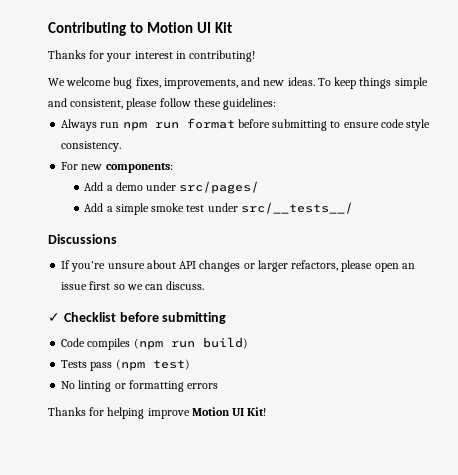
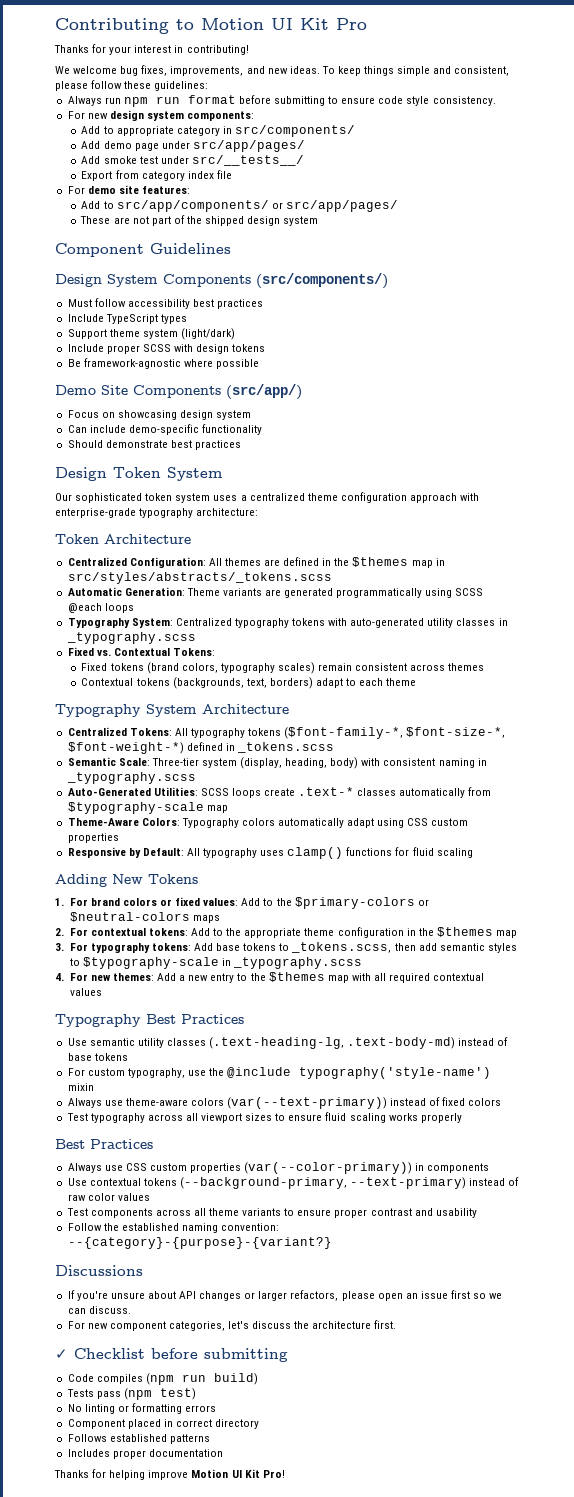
(232, 27) none -> [336,18,367,30] Pro
(103, 167) none -> [109,110,184,121] design system
[106,181,260,194] [84,202,353,215] a demo under src/pages/ // Add a simple smoke test under src/__tests__/ -> [103,125,355,137] [81,140,305,152] [81,155,304,166] [81,170,232,181] [67,185,190,194] [81,200,398,212] [80,215,319,226] [55,243,231,257] [55,273,388,289] [67,298,264,309] [67,314,187,324] [67,328,235,340] [67,344,266,354] [67,358,259,369] [55,384,302,400] [67,410,252,420] [67,424,262,435] [67,440,241,450] [55,467,222,481] [55,492,480,503] [55,508,259,518] [55,534,191,544] [67,557,445,568] [67,572,332,584] [67,587,484,598] [67,603,134,613] [67,618,508,628] [66,632,196,644] [67,647,215,656] [81,662,485,674] [81,677,417,689] [55,704,289,717] [67,727,506,739] [67,742,334,754] [67,757,487,769] [66,772,196,784] [67,787,492,798] [67,802,228,814] [67,818,469,828] [67,833,119,843] [67,847,473,859] [55,874,198,887] [55,897,429,909] [69,912,220,923] [55,927,518,938] [55,942,517,953] [69,957,363,969] [55,972,485,983] [69,988,102,996] [55,1014,244,1027] [67,1037,509,1049] [67,1053,128,1061] [67,1067,492,1079] [67,1083,94,1091] [67,1097,502,1109] [66,1112,462,1123] [55,1139,153,1149] [67,1162,490,1174] [67,1177,520,1189] [67,1193,150,1201] [66,1208,477,1218] [67,1223,280,1233] [67,1237,332,1249] to appropriate category in src/components/ // Add demo page under src/app/pages/ // Add smoke test under src/__tests__/ // Export from category index file // For demo site features: // Add to src/app/components/ or src/app/pages/ // These are not part of the shipped design system // Component Guidelines // Design System Components (src/components/) // Must follow accessibility best practices // Include TypeScript types // Support theme system (light/dark) // Include proper SCSS with design tokens // Be framework-agnostic where possible // Demo Site Components (src/app/) // Focus on showcasing design system // Can include demo-specific functionality // Should demonstrate best practices // Design Token System // Our sophisticated token system uses a centralized theme configuration approach with enterprise-grade typography architecture: // Token Architecture // Centralized Configuration: All themes are defined in the $themes map in src/styles/abstracts/_tokens.scss // Automatic Generation: Theme variants are generated programmatically using SCSS @each loops // Typography System: Centralized typography tokens with auto-generated utility classes in _typography.scss // Fixed vs. Contextual Tokens: // Fixed tokens (brand colors, typography scales) remain consistent across themes // Contextual tokens (backgrounds, text, borders) adapt to each theme // Typography System Architecture // Centralized Tokens: All typography tokens ($font-family-*, $font-size-*, $font-weight-*) defined in _tokens.scss // Semantic Scale: Three-tier system (display, heading, body) with consistent naming in _typography.scss // Auto-Generated Utilities: SCSS loops create .text-* classes automatically from $typography-scale map // Theme-Aware Colors: Typography colors automatically adapt using CSS custom properties // Responsive by Default: All typography uses clamp() functions for fluid scaling // Adding New Tokens // 1. For brand colors or fixed values: Add to the $primary-colors or $neutral-colors maps // 2. For contextual tokens: Add to the appropriate theme configuration in the $themes map // 3. For typography tokens: Add base tokens to _tokens.scss, then add semantic styles to $typography-scale in _typography.scss // 4. For new themes: Add a new entry to the $themes map with all required contextual values // Typography Best Practices // Use semantic utility classes (.text-heading-lg, .text-body-md) instead of base tokens // For custom typography, use the @include typography('style-name') mixin // Always use theme-aware colors (var(--text-primary)) instead of fixed colors // Test typography across all viewport sizes to ensure fluid scaling works properly // Best Practices // Always use CSS custom properties (var(--color-primary)) in components // Use contextual tokens (--background-primary, --text-primary) instead of raw color values // Test components across all theme variants to ensure proper contrast and usability // Follow the established naming convention: --{category}-{purpose}-{variant?}
(205, 285) none -> [67,1320,397,1331] // For new component categories, let's discuss the architecture first.
(219, 386) none -> [67,1419,260,1429] [67,1434,210,1444] [67,1449,223,1459] // Component placed in correct directory // Follows established patterns // Includes proper documentation
[247,407,267,416] Kit! -> [244,1469,285,1478] Kit Pro!

